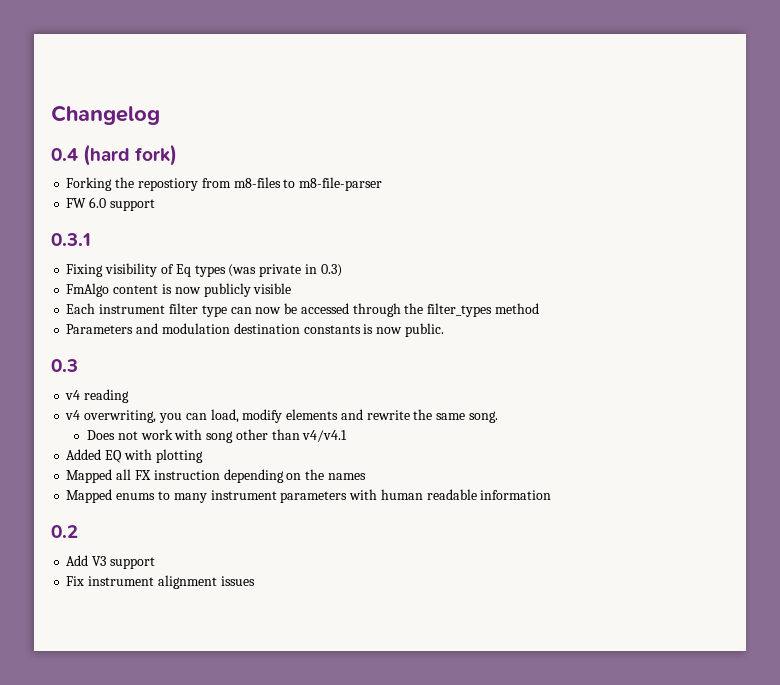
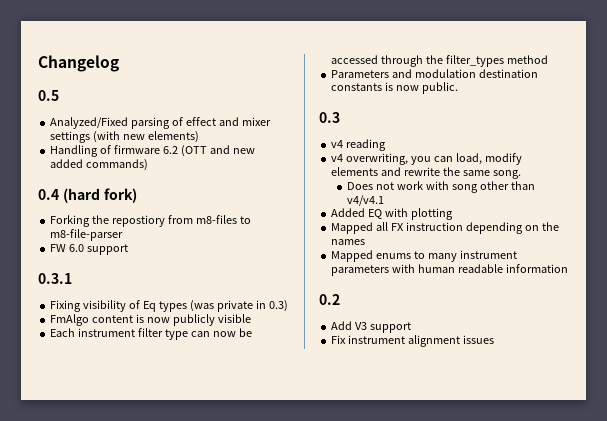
(160, 115) none -> [38,90,59,101] [50,117,271,129] [50,131,200,143] [50,145,255,157] [50,159,149,171] // 0.5 // Analyzed/Fixed parsing of effect and mixer settings (with new elements) // Handling of firmware 6.2 (OTT and new added commands)

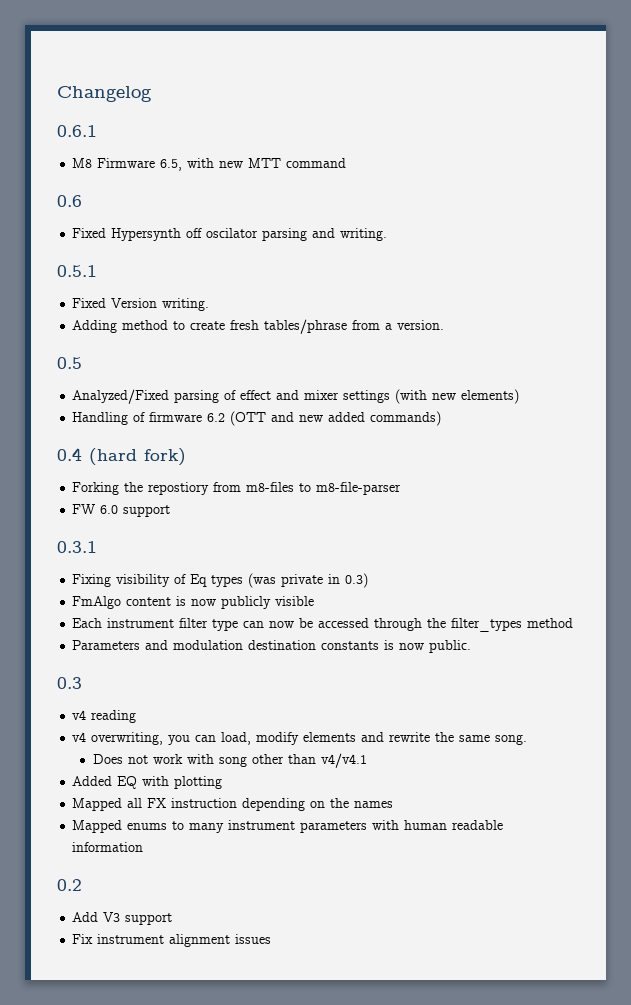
(119, 63) none -> [57,125,97,137] [72,158,347,171] [57,195,82,207] [72,228,388,241] [57,265,97,277] [72,298,210,311] [72,319,445,334] // 0.6.1 // M8 Firmware 6.5, with new MTT command // 0.6 // Fixed Hypersynth off oscilator parsing and writing. // 0.5.1 // Fixed Version writing. // Adding method to create fresh tables/phrase from a version.

